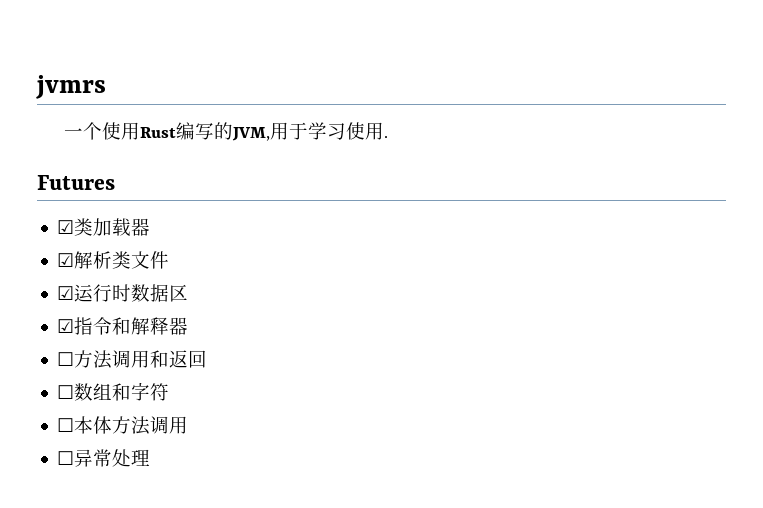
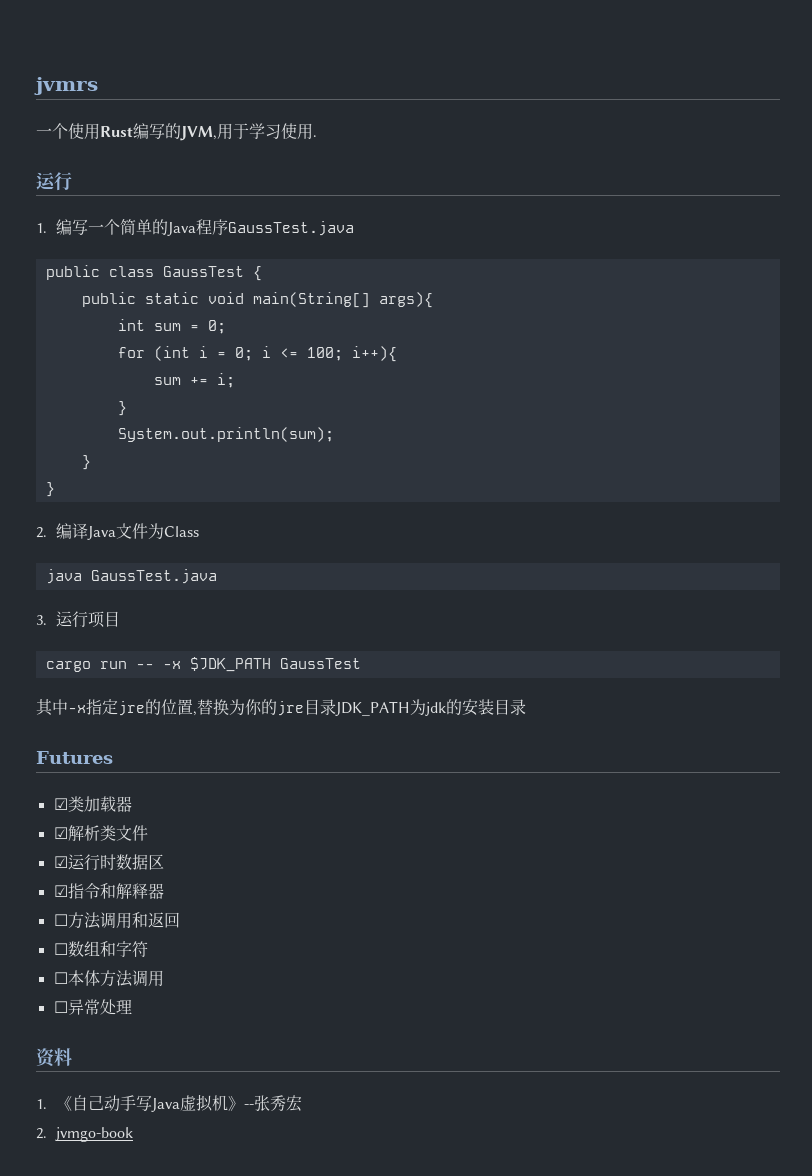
(388, 137) none -> [36,172,72,191] [36,219,354,236] [45,265,262,281] [81,292,433,308] [117,319,226,334] [117,346,397,362] [153,373,235,388] [117,401,127,416] [117,427,334,442] [81,455,91,470] [45,482,55,497] [36,523,199,540] [45,569,217,584] [36,611,120,628] [45,657,361,672] [36,699,526,716] // 运行 // 1.编写一个简单的Java程序GaussTest.java // public class GaussTest { // public static void main(String[] args){ // int sum = 0; // for (int i = 0; i <= 100; i++){ // sum += i; // } // System.out.println(sum); // } // } // 2.编译Java文件为Class // java GaussTest.java // 3.运行项目 // cargo run -- -x $JDK_PATH GaussTest // 其中-x指定jre的位置,替换为你的jre目录JDK_PATH为jdk的安装目录
(151, 457) none -> [36,1048,72,1067] [36,1094,302,1112] [36,1127,133,1142] // 资料 // 1.《自己动手写Java虚拟机》--张秀宏 // 2. jvmgo-book

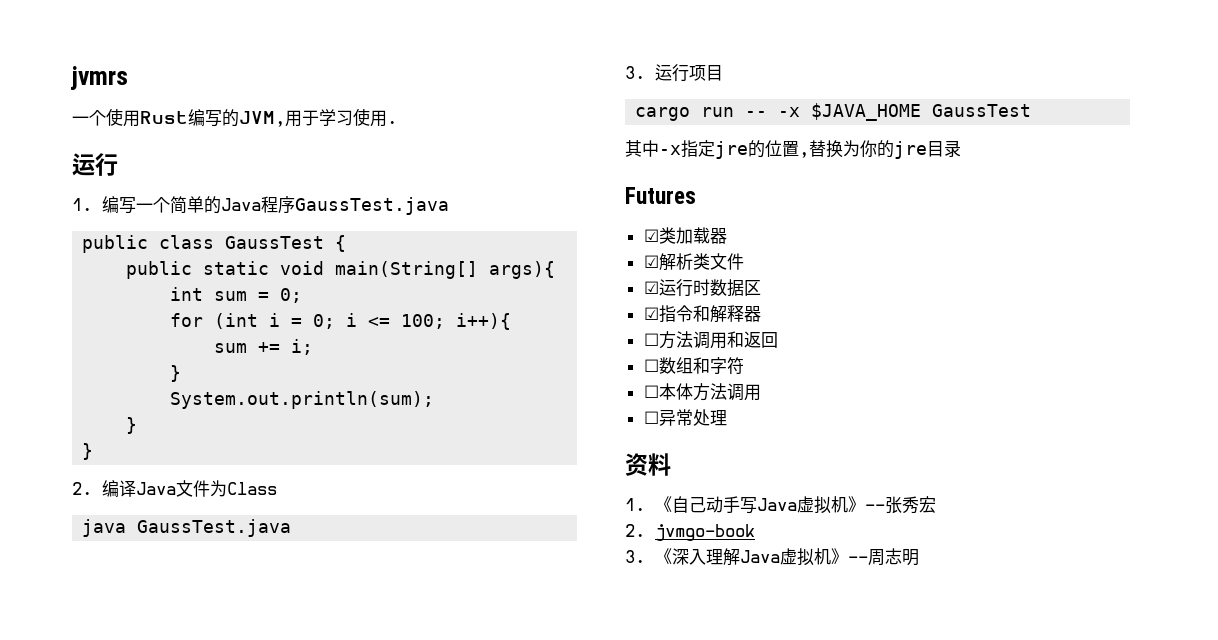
[189,657,271,672] $JDK_PATH -> [811,103,922,121] $JAVA_HOME
[335,699,526,716] JDK_PATH为jdk的安装目录 -> (961, 148) none
(133, 1134) none -> [625,548,920,566] // 3.《深入理解Java虚拟机》--周志明

